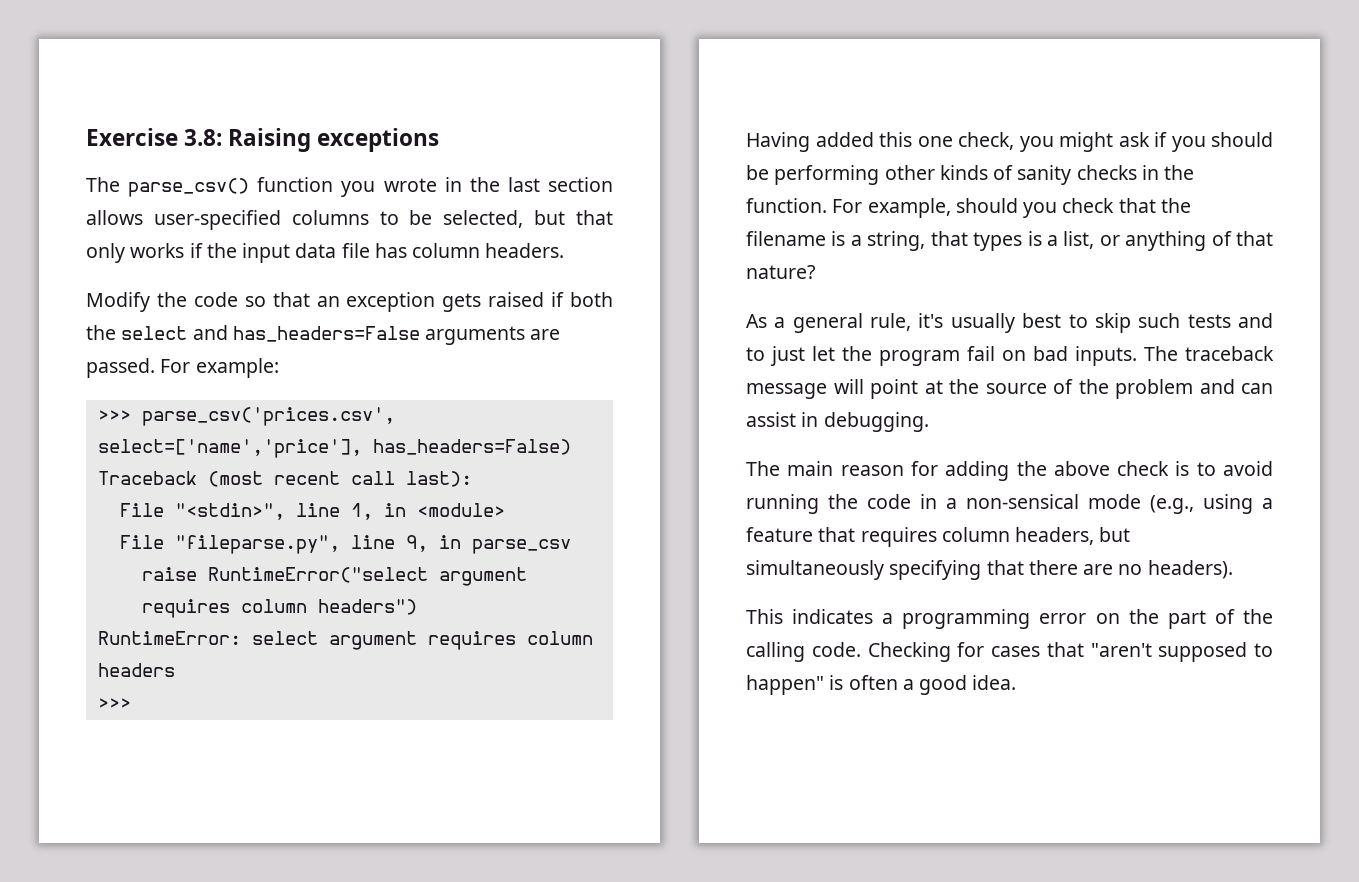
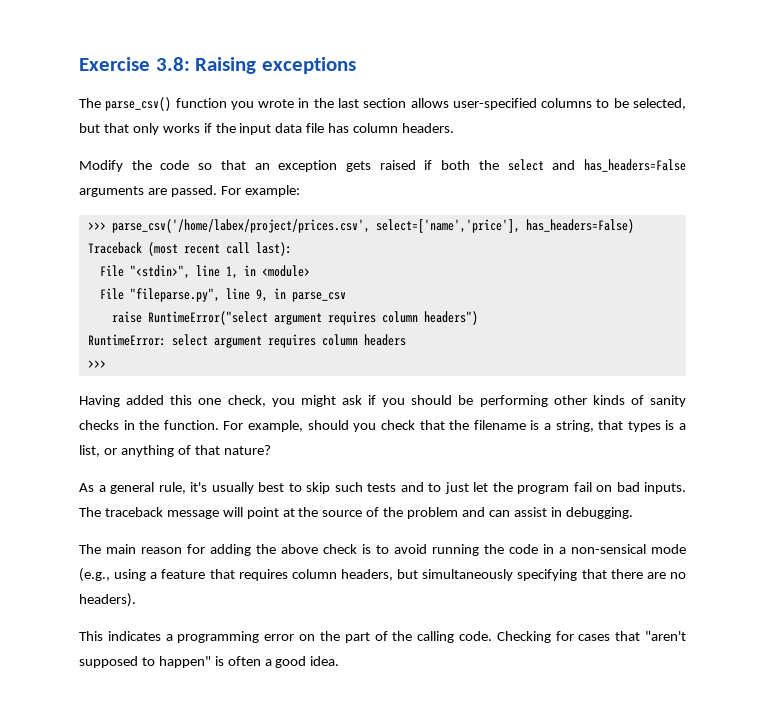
[141,407,395,426] parse_csv('prices.csv', -> [111,219,370,233] parse_csv('/home/labex/project/prices.csv',

